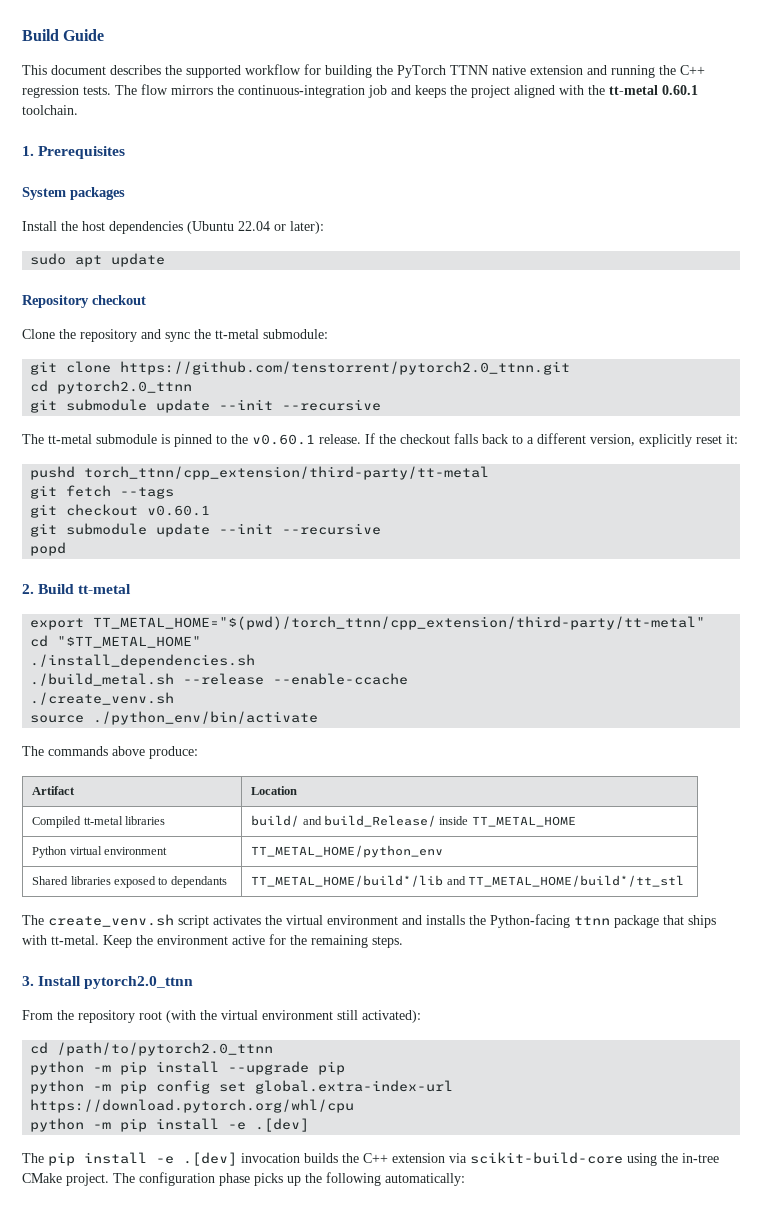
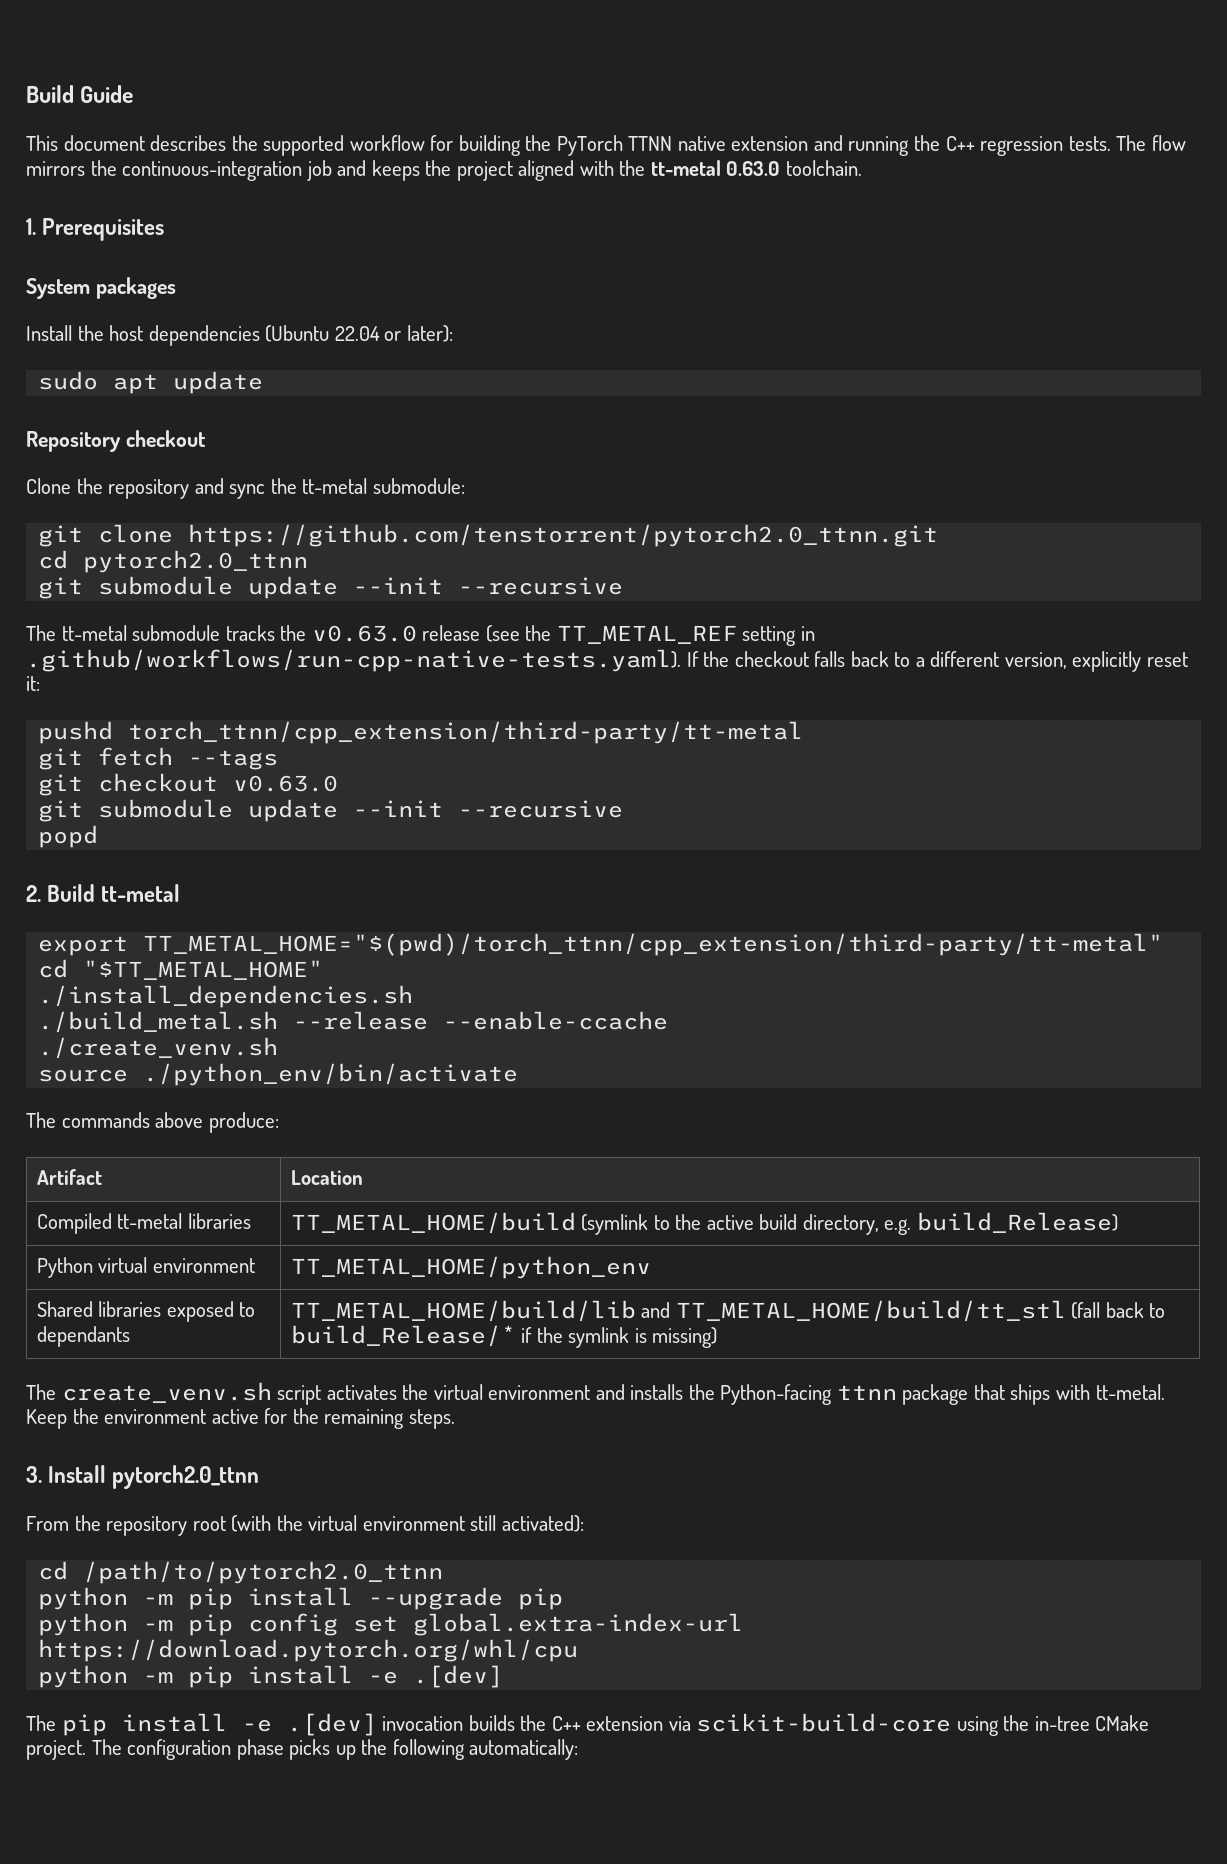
[662,85,698,95] 0.60.1 -> [726,161,781,176] 0.63.0
[161,434,361,447] is pinned to the v0.60.1 release. -> [225,625,815,646] [26,649,681,672] tracks the v0.63.0 release (see the TT_METAL_REF setting in .github/workflows/run-cpp-native-tests.yaml).
[147,505,211,516] v0.60.1 -> [233,775,339,792] v0.63.0
[251,815,576,827] build/ and build_Release/ inside TT_METAL_HOME -> [290,1212,1118,1235] TT_METAL_HOME/build (symlink to the active build directory, e.g. build_Release)
[251,875,684,887] TT_METAL_HOME/build*/lib and TT_METAL_HOME/build*/tt_stl -> [290,1300,1166,1322] [290,1325,718,1348] TT_METAL_HOME/build/lib and TT_METAL_HOME/build/tt_stl (fall back to build_Release/* if the symlink is missing)

